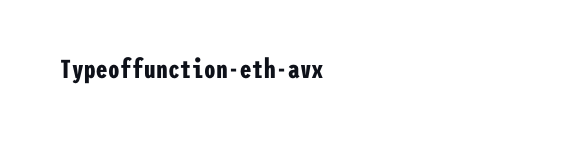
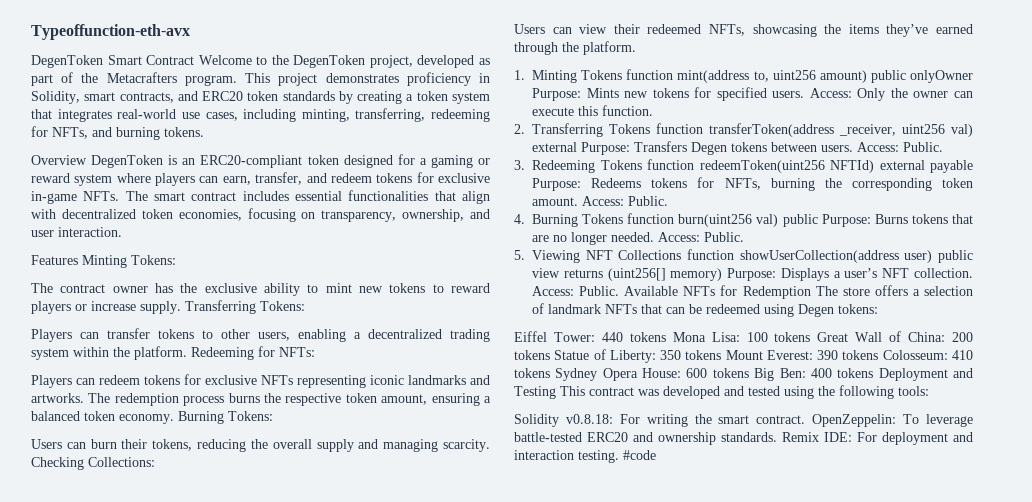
(324, 70) none -> [31,55,490,68] [31,72,491,86] [31,91,490,104] [31,108,490,122] [31,126,204,140] [31,154,491,168] [31,172,491,186] [31,190,490,204] [31,208,490,222] [31,227,122,237] [31,255,176,268] [31,283,490,296] [31,300,305,314] [31,328,490,342] [31,346,315,360] [31,374,490,388] [31,393,491,406] [31,411,273,424] [31,439,490,452] [31,457,155,470] [514,24,974,37] [514,41,636,55] [514,69,973,83] [532,87,973,101] [532,105,653,116] [514,123,973,137] [532,141,943,155] [514,159,973,173] [532,177,973,191] [532,196,668,206] [514,213,973,227] [532,232,744,245] [514,249,973,263] [532,268,973,281] [532,285,974,299] [532,303,878,317] [514,331,973,342] [514,349,973,363] [514,368,974,381] [514,385,929,399] [514,414,973,427] [514,432,973,445] [514,450,656,463] // DegenToken Smart Contract Welcome to the DegenToken project, developed as part of the Metacrafters program. This project demonstrates proficiency in Solidity, smart contracts, and ERC20 token standards by creating a token system that integrates real-world use cases, including minting, transferring, redeeming for NFTs, and burning tokens. // Overview DegenToken is an ERC20-compliant token designed for a gaming or reward system where players can earn, transfer, and redeem tokens for exclusive in-game NFTs. The smart contract includes essential functionalities that align with decentralized token economies, focusing on transparency, ownership, and user interaction. // Features Minting Tokens: // The contract owner has the exclusive ability to mint new tokens to reward players or increase supply. Transferring Tokens: // Players can transfer tokens to other users, enabling a decentralized trading system within the platform. Redeeming for NFTs: // Players can redeem tokens for exclusive NFTs representing iconic landmarks and artworks. The redemption process burns the respective token amount, ensuring a balanced token economy. Burning Tokens: // Users can burn their tokens, reducing the overall supply and managing scarcity. Checking Collections: // Users can view their redeemed NFTs, showcasing the items they’ve earned through the platform. // 1. Minting Tokens function mint(address to, uint256 amount) public onlyOwner Purpose: Mints new tokens for specified users. Access: Only the owner can execute this function. // 2. Transferring Tokens function transferToken(address _receiver, uint256 val) external Purpose: Transfers Degen tokens between users. Access: Public. // 3. Redeeming Tokens function redeemToken(uint256 NFTId) external payable Purpose: Redeems tokens for NFTs, burning the corresponding token amount. Access: Public. // 4. Burning Tokens function burn(uint256 val) public Purpose: Burns tokens that are no longer needed. Access: Public. // 5. Viewing NFT Collections function showUserCollection(address user) public view returns (uint256[] memory) Purpose: Displays a user’s NFT collection. Access: Public. Available NFTs for Redemption The store offers a selection of landmark NFTs that can be redeemed using Degen tokens: // Eiffel Tower: 440 tokens Mona Lisa: 100 tokens Great Wall of China: 200 tokens Statue of Liberty: 350 tokens Mount Everest: 390 tokens Colosseum: 410 tokens Sydney Opera House: 600 tokens Big Ben: 400 tokens Deployment and Testing This contract was developed and tested using the following tools: // Solidity v0.8.18: For writing the smart contract. OpenZeppelin: To leverage battle-tested ERC20 and ownership standards. Remix IDE: For deployment and interaction testing. #code

